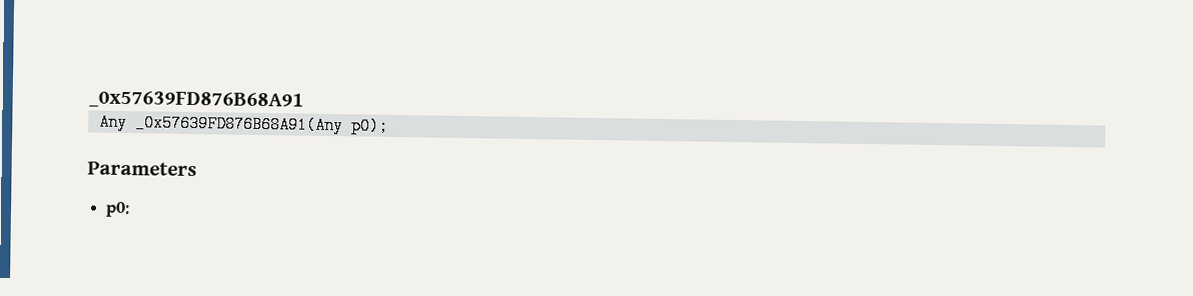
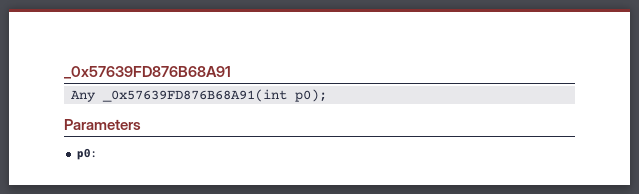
[134,114,344,135] _0x57639FD876B68A91(Any -> [101,89,287,102] _0x57639FD876B68A91(int

